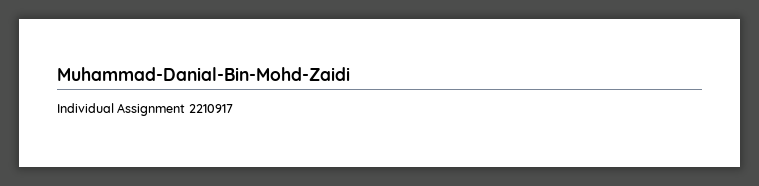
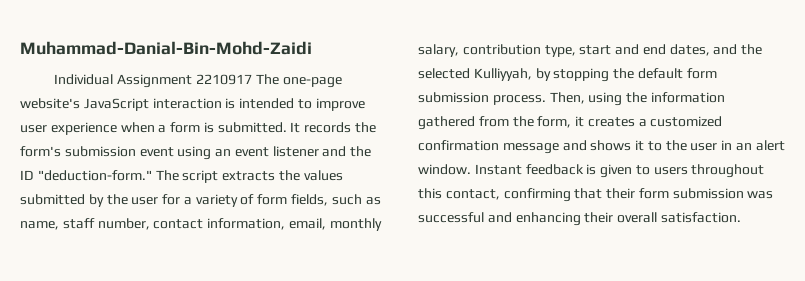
(233, 108) none -> [255,74,342,88] [20,98,365,111] [20,122,377,135] [20,146,372,160] [20,170,343,183] [20,194,381,207] [20,218,382,231] [418,44,763,57] [418,68,717,82] [418,92,725,106] [418,116,723,130] [418,140,785,154] [418,164,765,178] [418,188,774,202] [418,212,741,226] The one-page website's JavaScript interaction is intended to improve user experience when a form is submitted. It records the form's submission event using an event listener and the ID "deduction-form." The script extracts the values submitted by the user for a variety of form fields, such as name, staff number, contact information, email, monthly salary, contribution type, start and end dates, and the selected Kulliyyah, by stopping the default form submission process. Then, using the information gathered from the form, it creates a customized confirmation message and shows it to the user in an alert window. Instant feedback is given to users throughout this contact, confirming that their form submission was successful and enhancing their overall satisfaction.

